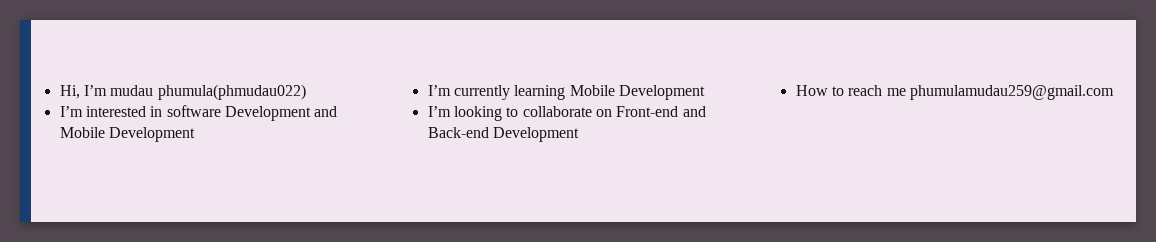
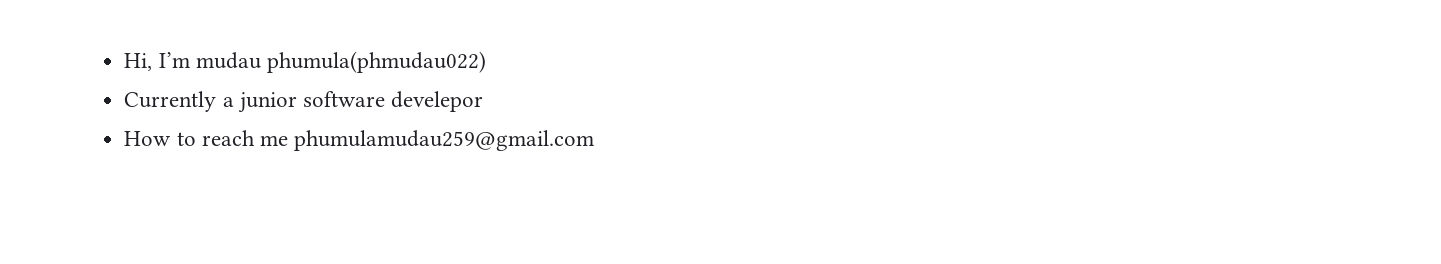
[59,105,338,121] [59,127,195,142] [427,85,705,100] [427,106,706,121] [427,127,579,142] I’m interested in software Development and Mobile Development // I’m currently learning Mobile Development // I’m looking to collaborate on Front-end and Back-end Development -> [124,91,484,113] Currently a junior software develepor

